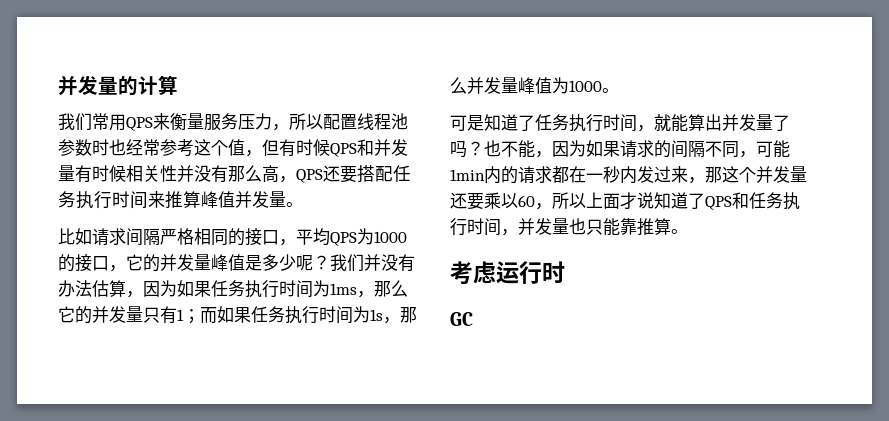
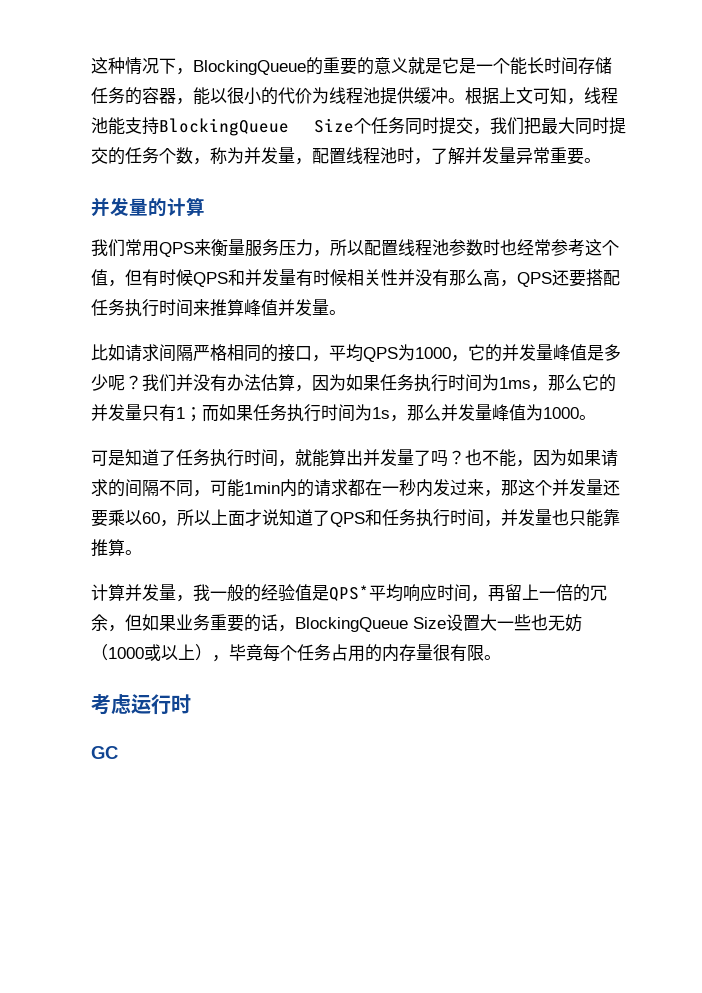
(58, 85) none -> [91,57,612,75] [91,87,618,105] [91,117,626,136] [91,147,601,165] 这种情况下，BlockingQueue的重要的意义就是它是一个能长时间存储任务的容器，能以很小的代价为线程池提供缓冲。根据上文可知，线程池能支持BlockingQueue Size个任务同时提交，我们把最大同时提交的任务个数，称为并发量，配置线程池时，了解并发量异常重要。 //
[58,254,109,272] 的接口 -> (451, 353) none
(688, 231) none -> [91,584,607,602] [91,614,582,632] [91,644,501,662] // 计算并发量，我一般的经验值是QPS*平均响应时间，再留上一倍的冗余，但如果业务重要的话，BlockingQueue Size设置大一些也无妨（1000或以上），毕竟每个任务占用的内存量很有限。

